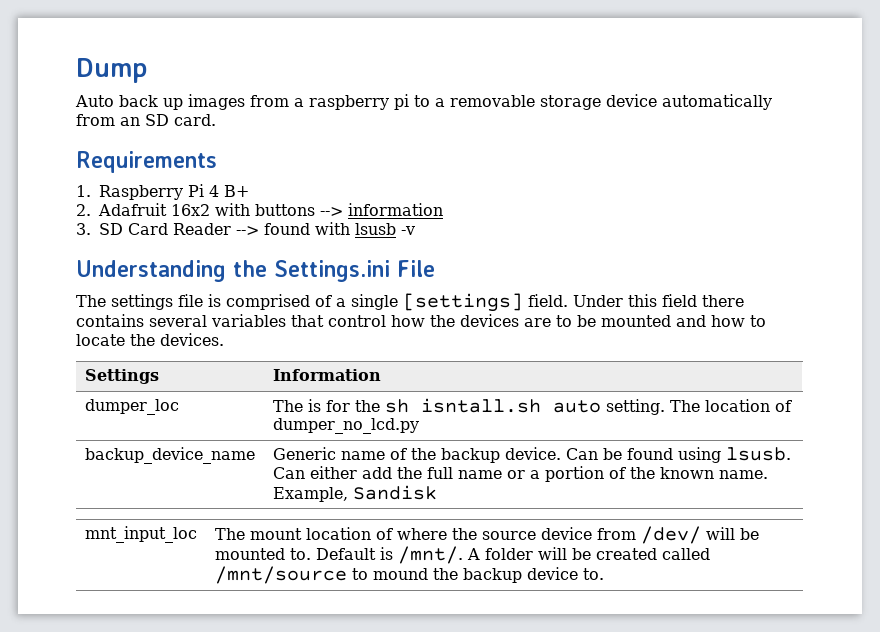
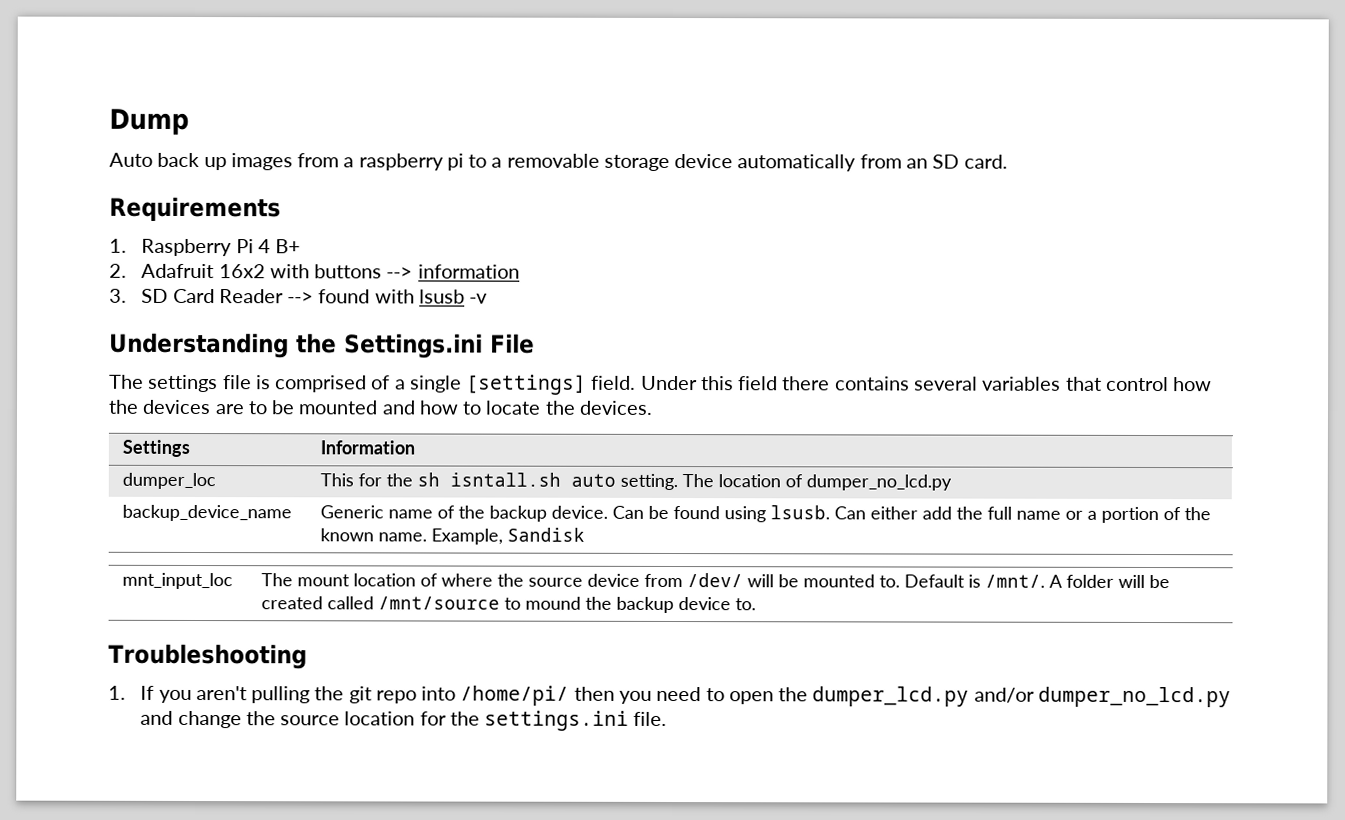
[272,399,321,412] The is -> [320,473,355,487] This
(604, 574) none -> [108,643,307,670] [108,685,1231,708] [140,710,668,731] // Troubleshooting // 1. If you aren't pulling the git repo into /home/pi/ then you need to open the dumper_lcd.py and/or dumper_no_lcd.py and change the source location for the settings.ini file.

